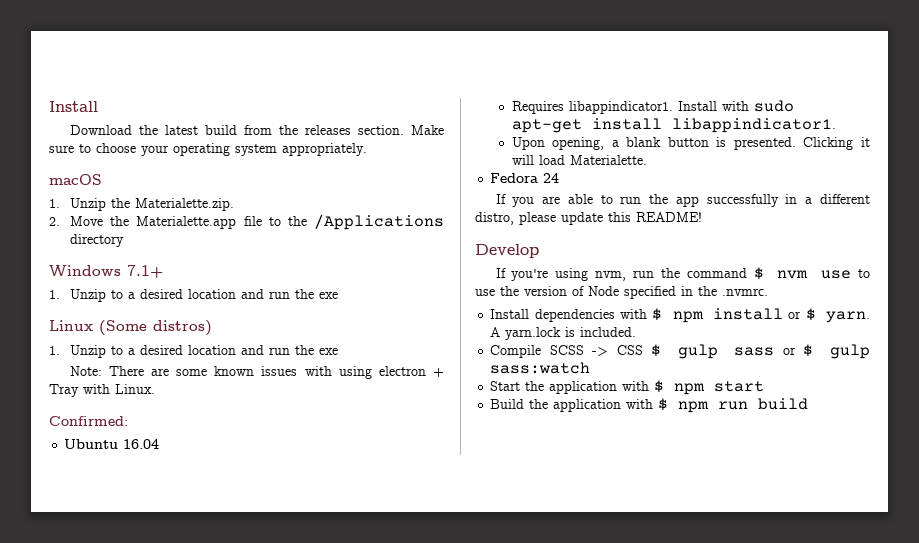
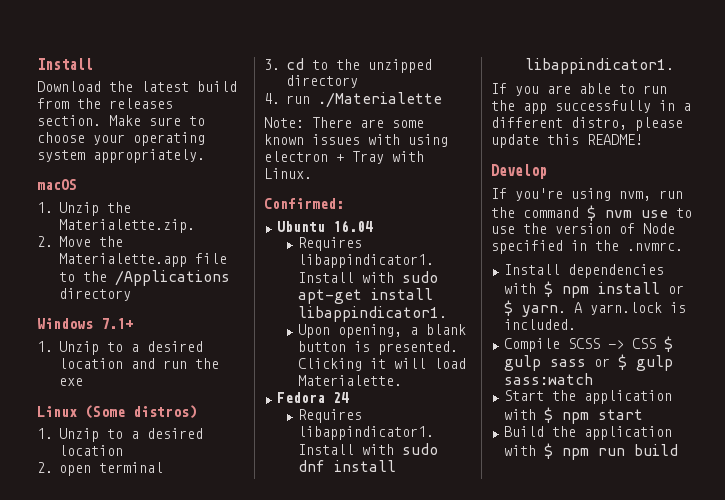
[241,345,339,355] and run the exe -> [37,462,163,476] [264,58,432,73] [285,75,358,88] [264,92,442,108] // 2. open terminal // 3. cd to the unzipped directory // 4. run ./Materialette
(560, 178) none -> [297,409,362,423] [297,426,434,440] [297,443,438,455] [297,460,396,472] [524,58,674,74] // Requires libappindicator1. Install with sudo dnf install libappindicator1.

